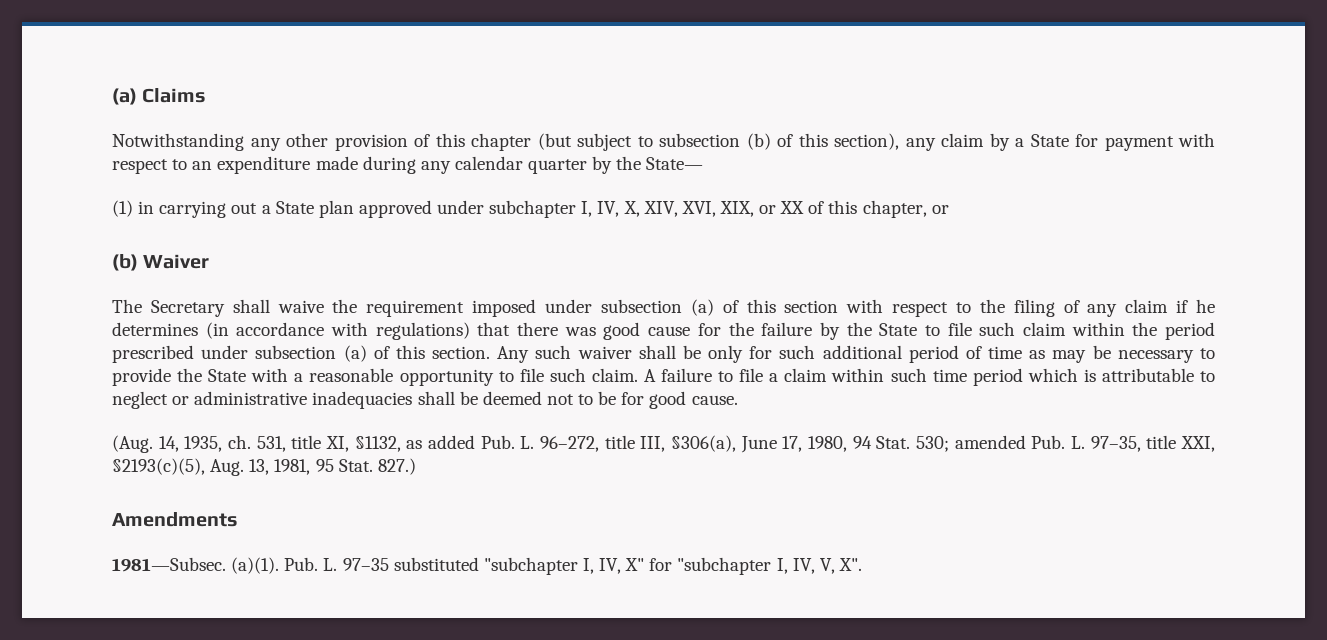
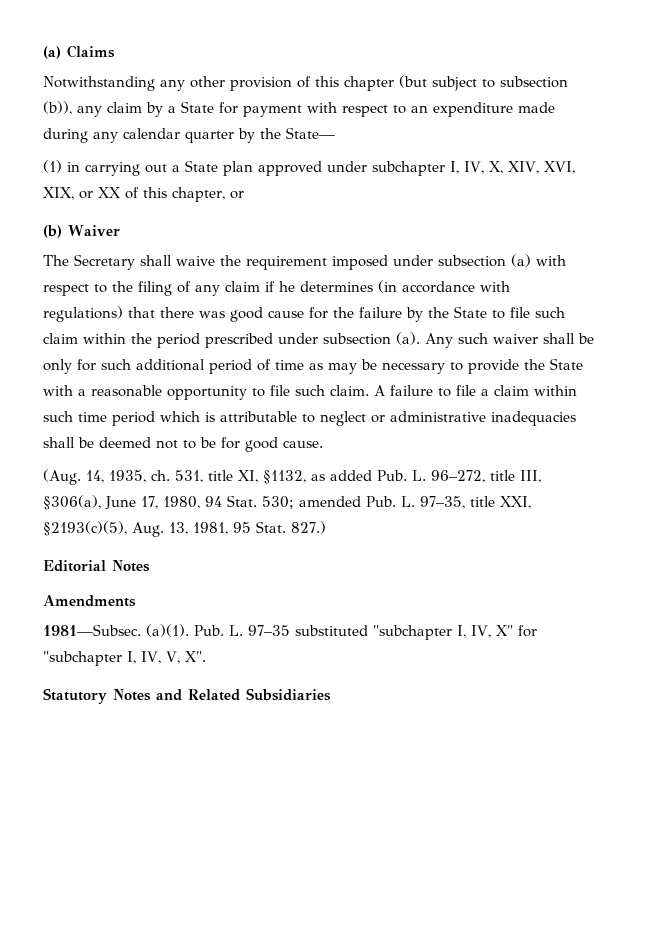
[746,133,899,150] (b) of this section), -> [43,101,72,115] (b)),
[722,299,839,313] of this section -> (531, 260) none
[343,345,491,362] (a) of this section. -> [396,332,420,345] (a).
(416, 466) none -> [43,560,150,572] // Editorial Notes
(862, 564) none -> [43,688,331,704] // Statutory Notes and Related Subsidiaries

